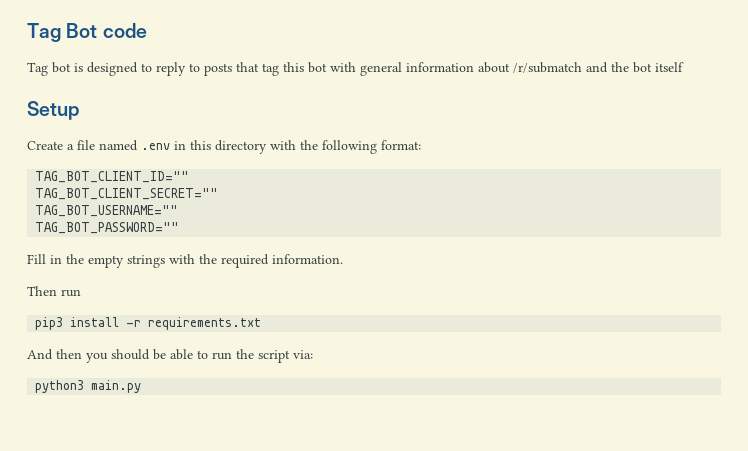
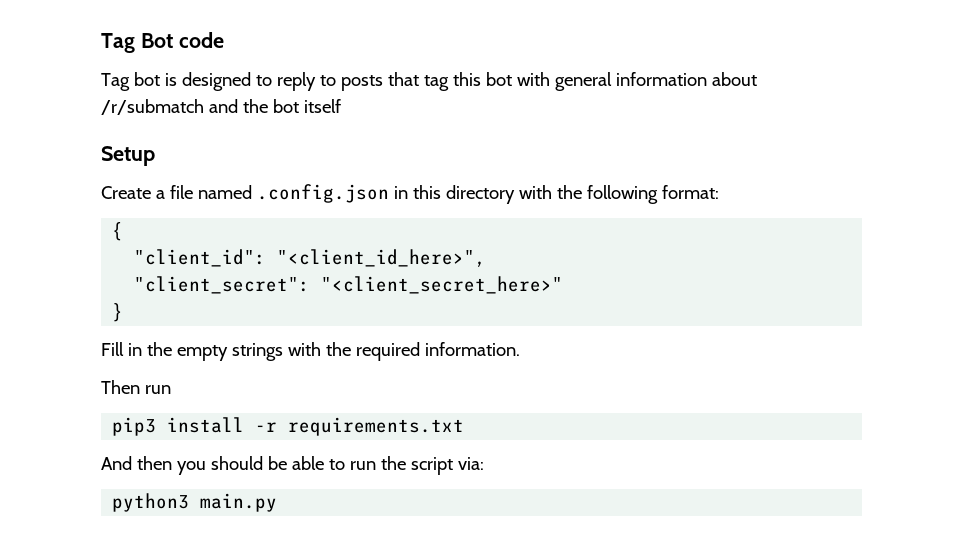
[141,143,170,150] .env -> [256,184,389,203] .config.json
[35,171,190,183] [35,188,219,200] [35,205,179,217] [35,222,180,234] TAG_BOT_CLIENT_ID="" // TAG_BOT_CLIENT_SECRET="" // TAG_BOT_USERNAME="" // TAG_BOT_PASSWORD="" -> [112,222,124,241] [134,249,487,267] [134,276,564,294] [112,303,124,322] { // "client_id": "<client_id_here>", // "client_secret": "<client_secret_here>" // }

